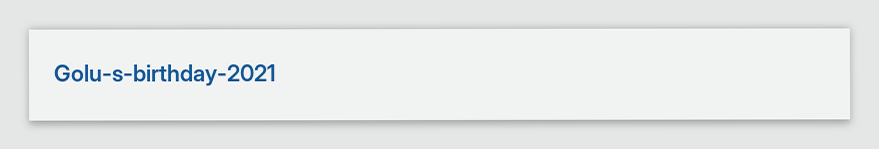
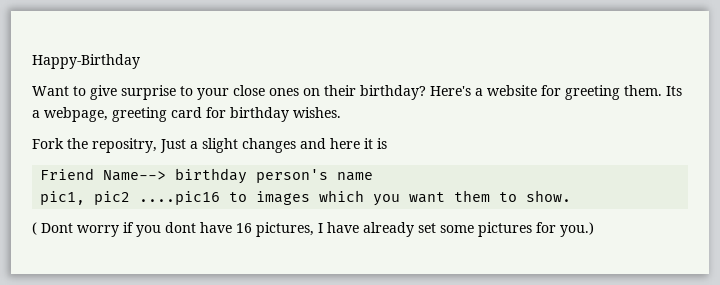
[53,64,277,87] Golu-s-birthday-2021 -> [32,54,140,69] [32,85,682,100] [32,107,341,122] [32,138,387,153] [40,168,374,184] [40,190,572,206] [32,222,594,237] Happy-Birthday // Want to give surprise to your close ones on their birthday? Here's a website for greeting them. Its a webpage, greeting card for birthday wishes. // Fork the repositry, Just a slight changes and here it is // Friend Name--> birthday person's name // pic1, pic2 ....pic16 to images which you want them to show. // ( Dont worry if you dont have 16 pictures, I have already set some pictures for you.)

